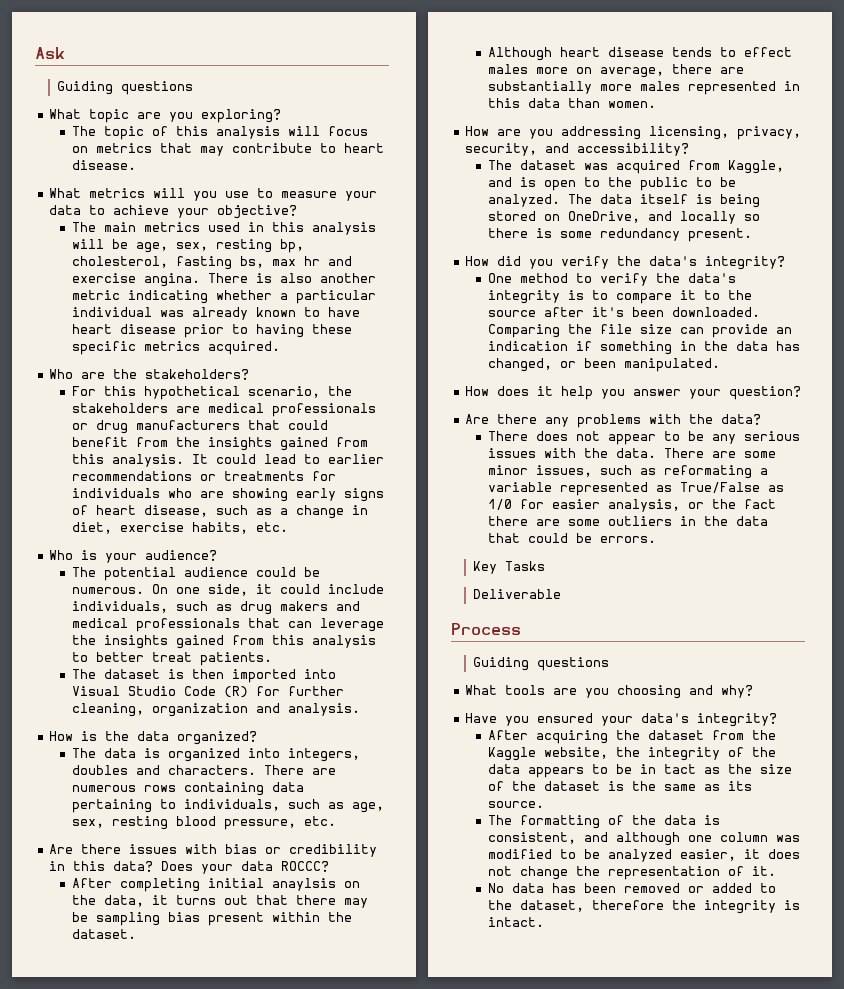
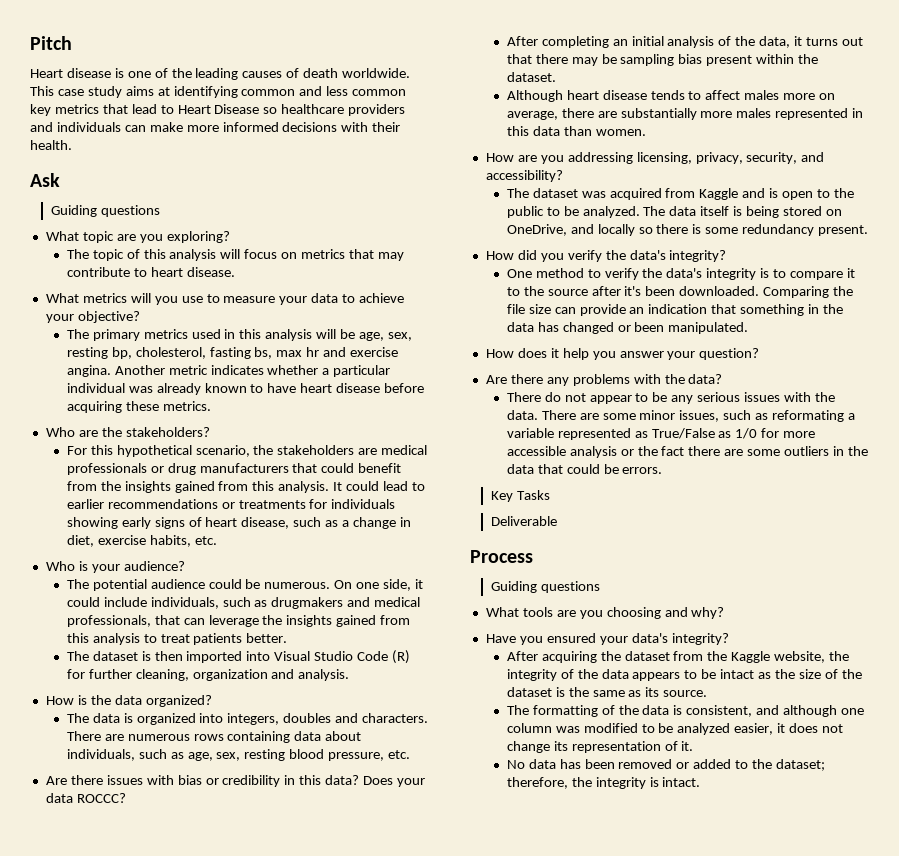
(35, 53) none -> [30,36,72,50] [30,68,411,80] [30,86,407,98] [30,104,406,116] [30,122,401,132] [30,140,72,150] Pitch // Heart disease is one of the leading causes of death worldwide. This case study aims at identifying common and less common key metrics that lead to Heart Disease so healthcare providers and individuals can make more informed decisions with their health. //
[103,222,136,232] main -> [92,329,140,341] primary
[207,273,376,283] [71,290,208,304] There is also another metric indicating -> [114,365,264,375] Another metric indicates
[183,324,352,338] [71,341,280,355] prior to having these specific metrics acquired. -> [384,383,425,393] [66,401,211,413] before acquiring these metrics.
[167,488,224,498] who are -> (396, 504) none
[239,601,328,615] drug makers -> [271,597,344,609] drugmakers
[135,618,240,632] professionals -> [66,615,151,627] professionals,
[95,652,272,666] better treat patients. -> [160,633,288,645] treat patients better.
[71,799,176,813] pertaining to -> [325,731,362,741] about
[207,878,360,891] initial anaylsis on -> [612,36,732,48] an initial analysis of
[743,47,792,57] effect -> [705,90,741,100] affect
[727,160,784,174] Kaggle, -> [699,188,739,200] Kaggle
[575,341,592,351] if -> [711,304,737,314] that
[487,358,552,372] changed, -> [562,322,614,334] changed
[535,431,568,441] does -> [544,392,561,402] do
[551,499,680,512] easier analysis, -> [783,431,816,438] [506,446,617,458] more accessible analysis
[639,764,696,774] in tact -> [720,669,755,679] intact
[575,866,600,876] the -> [553,741,568,751] its
[519,900,664,912] dataset, therefore -> [776,759,826,771] [506,777,568,789] dataset; therefore,

